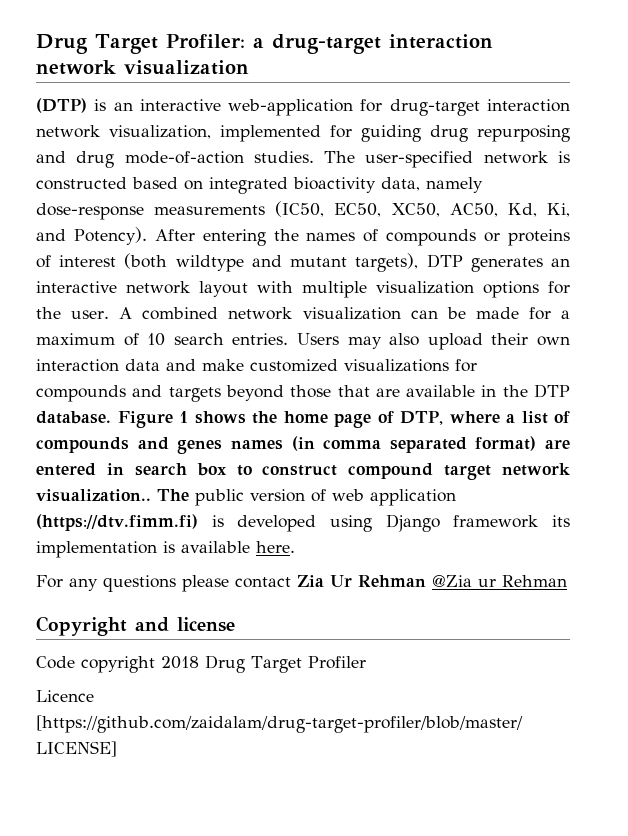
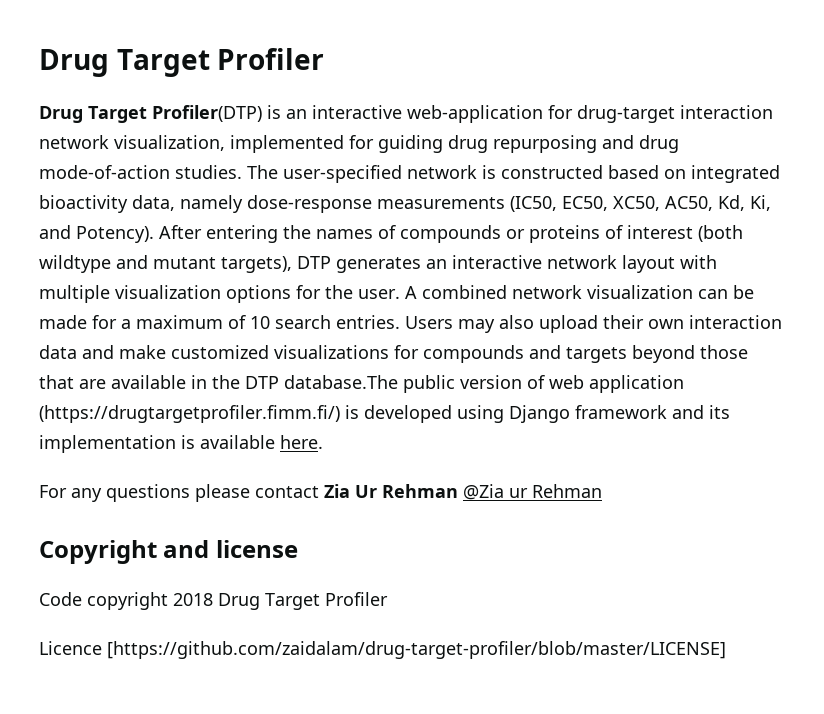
[36,34,493,54] [36,60,249,75] [36,98,87,113] Drug Target Profiler: a drug-target interaction network visualization // (DTP) -> [39,48,325,77] [39,105,262,123] Drug Target Profiler // Drug Target Profiler(DTP)
[36,411,571,428] [36,436,570,454] [36,463,570,480] [36,489,189,502] database. Figure 1 shows the home page of DTP, where a list of compounds and genes names (in comma separated format) are entered in search box to construct compound target network visualization.. The -> [284,375,398,389] database.The
[36,514,198,531] (https://dtv.fimm.fi) -> [39,405,340,423] (https://drugtargetprofiler.fimm.fi/)
(539, 521) none -> [672,405,704,419] and

